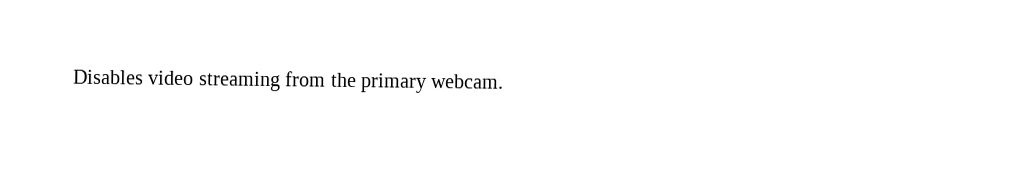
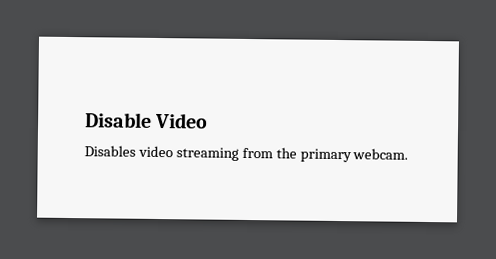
(73, 77) none -> [85,112,209,129] Disable Video //

